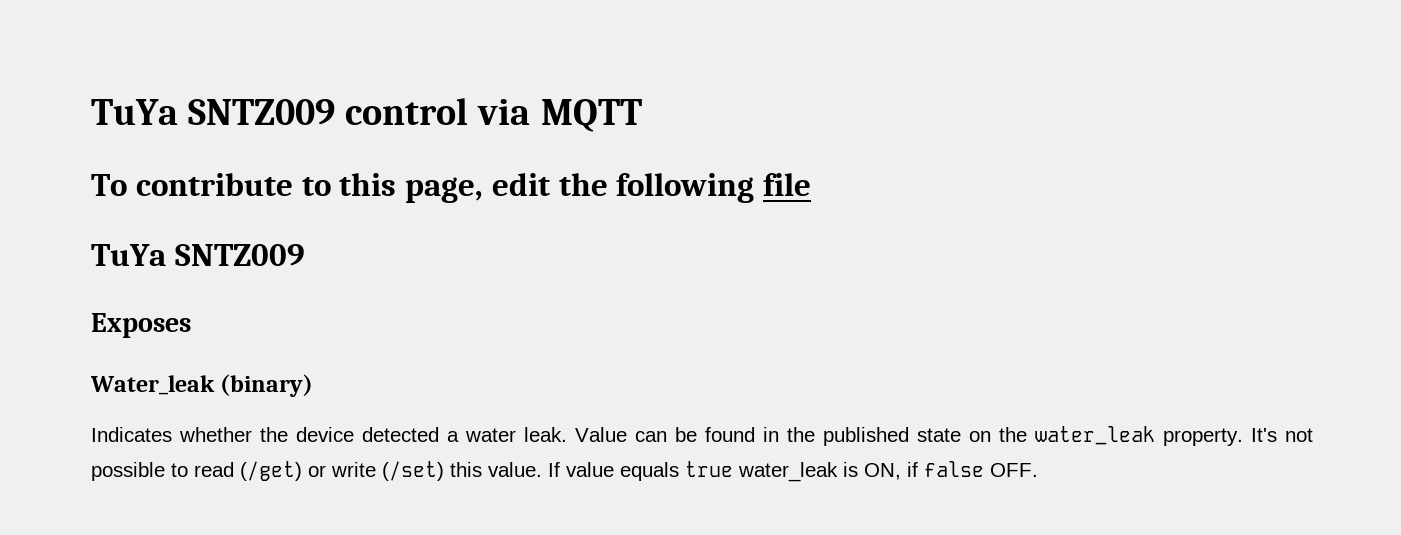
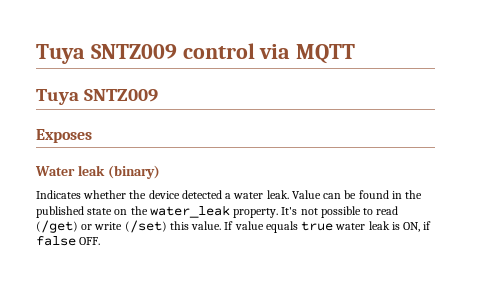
[91,99,178,125] TuYa -> [36,44,85,64] Tuya
[91,173,812,203] [91,244,166,266] To contribute to this page, edit the following file // TuYa -> [36,89,79,105] Tuya
[90,375,215,395] Water_leak -> [35,165,105,176] Water leak
[738,462,838,482] water_leak -> [335,221,390,230] water leak

